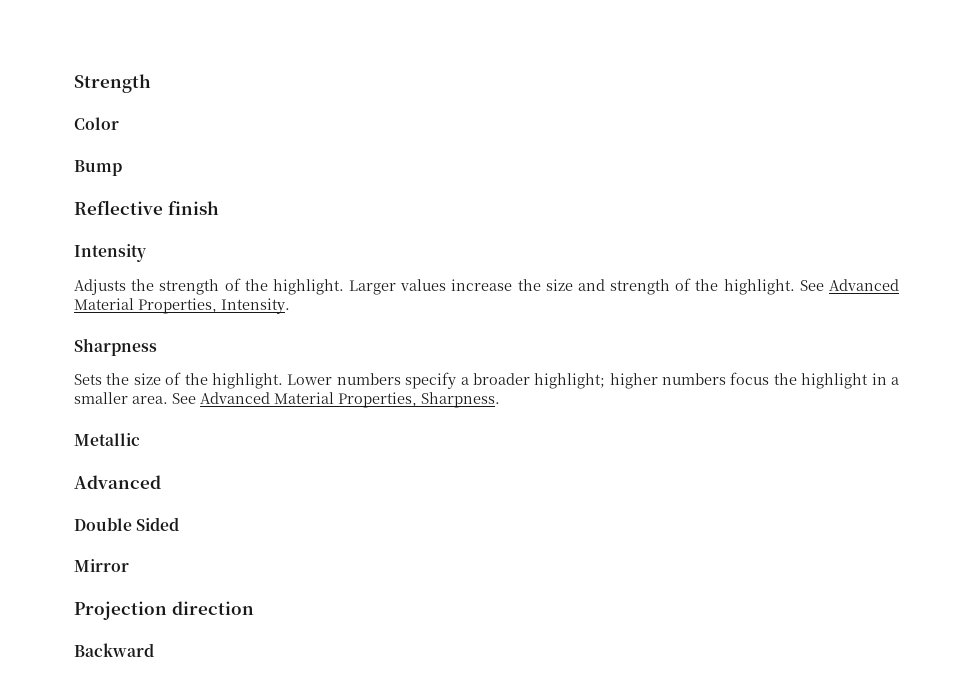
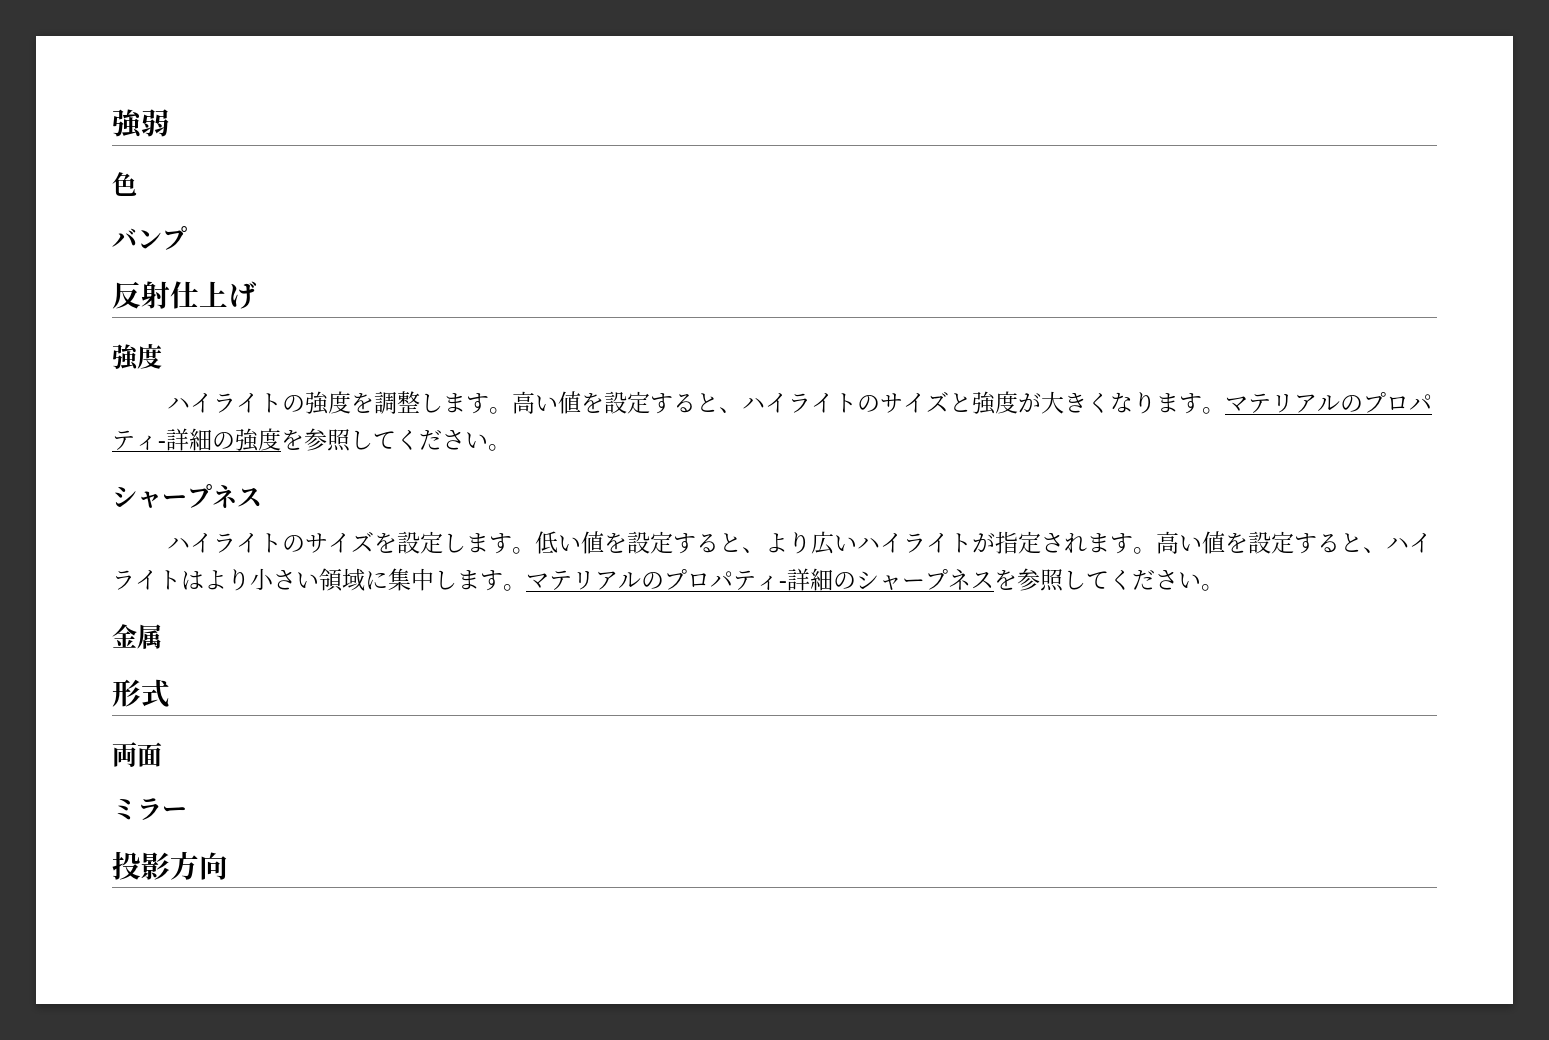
[74,74,151,93] [74,117,119,130] [74,160,122,176] [74,200,219,215] [74,244,146,262] [74,278,899,295] [74,298,290,314] [74,338,157,356] [74,372,900,389] [74,392,500,408] [74,433,140,446] [74,475,161,489] [74,517,180,531] [74,559,129,572] [74,601,254,620] [74,643,154,657] Strength // Color // Bump // Reflective finish // Intensity // Adjusts the strength of the highlight. Larger values increase the size and strength of the highlight. See Advanced Material Properties, Intensity. // Sharpness // Sets the size of the highlight. Lower numbers specify a broader highlight; higher numbers focus the highlight in a smaller area. See Advanced Material Properties, Sharpness. // Metallic // Advanced // Double Sided // Mirror // Projection direction // Backward -> [112,109,170,139] [112,172,137,196] [112,226,187,250] [112,281,257,309] [112,344,162,371] [166,391,1432,415] [112,428,511,452] [112,484,262,509] [166,531,1432,555] [112,568,1224,592] [112,624,162,649] [112,679,170,708] [112,742,162,767] [112,798,187,820] [112,851,228,880] 強弱 // 色 // バンプ // 反射仕上げ // 強度 // ハイライトの強度を調整します。高い値を設定すると、ハイライトのサイズと強度が大きくなります。マテリアルのプロパティ-詳細の強度を参照してください。 // シャープネス // ハイライトのサイズを設定します。低い値を設定すると、より広いハイライトが指定されます。高い値を設定すると、ハイライトはより小さい領域に集中します。マテリアルのプロパティ-詳細のシャープネスを参照してください。 // 金属 // 形式 // 両面 // ミラー // 投影方向

